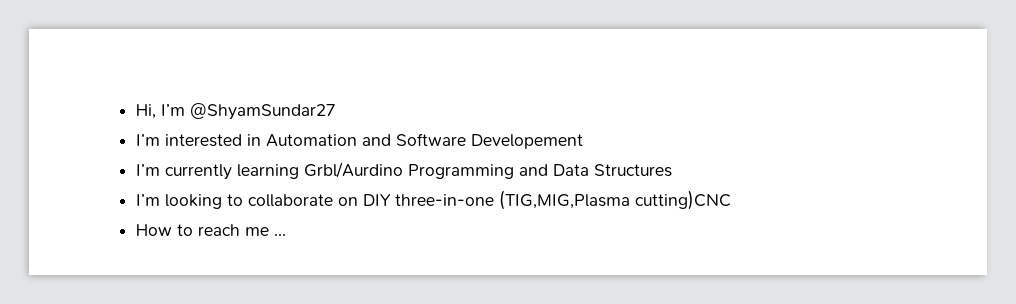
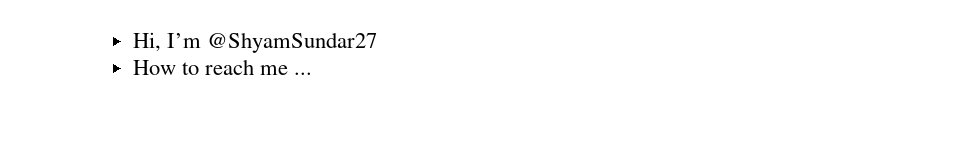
[136,133,584,149] [136,162,673,180] [136,190,732,210] // I’m interested in Automation and Software Developement // I’m currently learning Grbl/Aurdino Programming and Data Structures // I’m looking to collaborate on DIY three-in-one (TIG,MIG,Plasma cutting)CNC -> (377, 42) none

